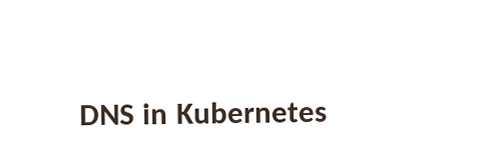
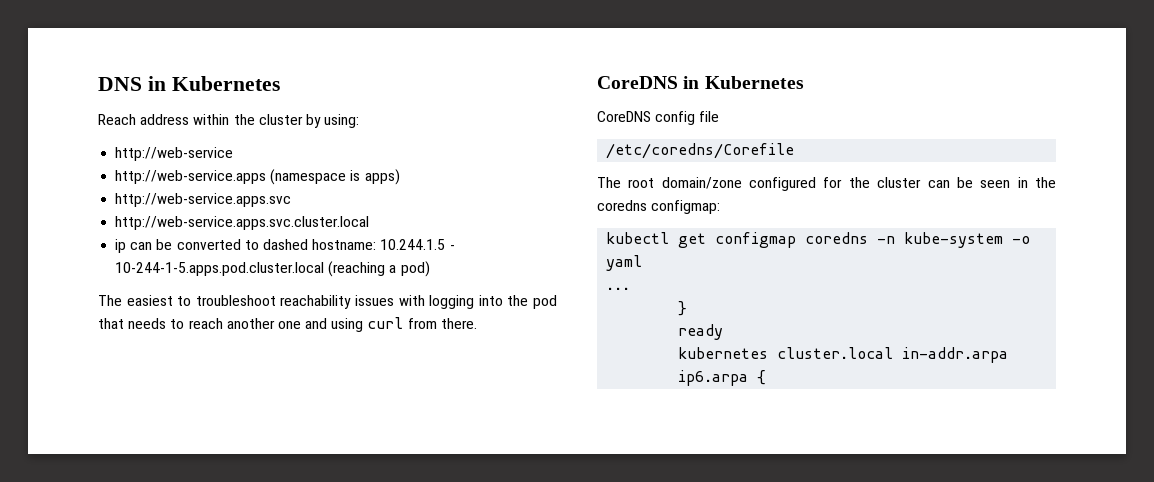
(327, 112) none -> [98,114,360,128] [115,147,234,161] [115,169,400,185] [115,193,292,207] [115,216,370,230] [115,239,455,253] [115,261,430,277] [98,295,558,309] [98,317,477,332] [597,76,804,89] [597,111,720,125] [606,143,795,159] [597,177,1056,191] [597,200,721,214] [606,232,1031,248] [606,255,643,271] [606,287,631,290] [678,301,688,316] [678,324,724,340] [678,347,1009,363] [678,370,767,386] // Reach address within the cluster by using: // http://web-service // http://web-service.apps (namespace is apps) // http://web-service.apps.svc // http://web-service.apps.svc.cluster.local // ip can be converted to dashed hostname: 10.244.1.5 - 10-244-1-5.apps.pod.cluster.local (reaching a pod) // The easiest to troubleshoot reachability issues with logging into the pod that needs to reach another one and using curl from there. // CoreDNS in Kubernetes // CoreDNS config file // /etc/coredns/Corefile // The root domain/zone configured for the cluster can be seen in the coredns configmap: // kubectl get configmap coredns -n kube-system -o yaml // ... // } // ready // kubernetes cluster.local in-addr.arpa ip6.arpa {

